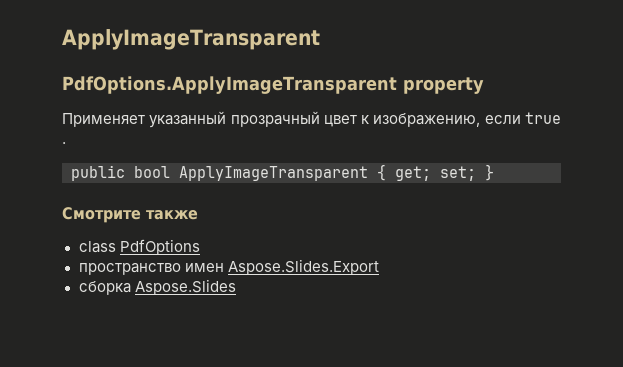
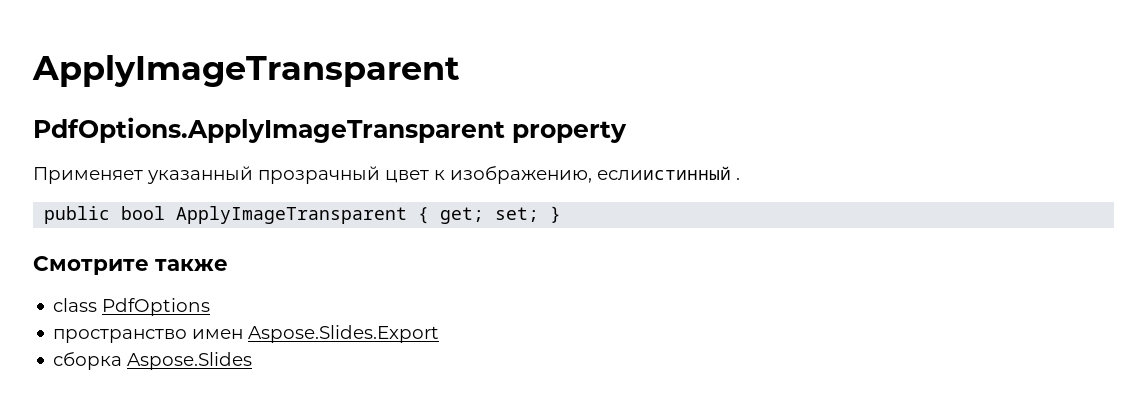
[484,112,561,124] если true -> [597,166,731,180] еслиистинный

